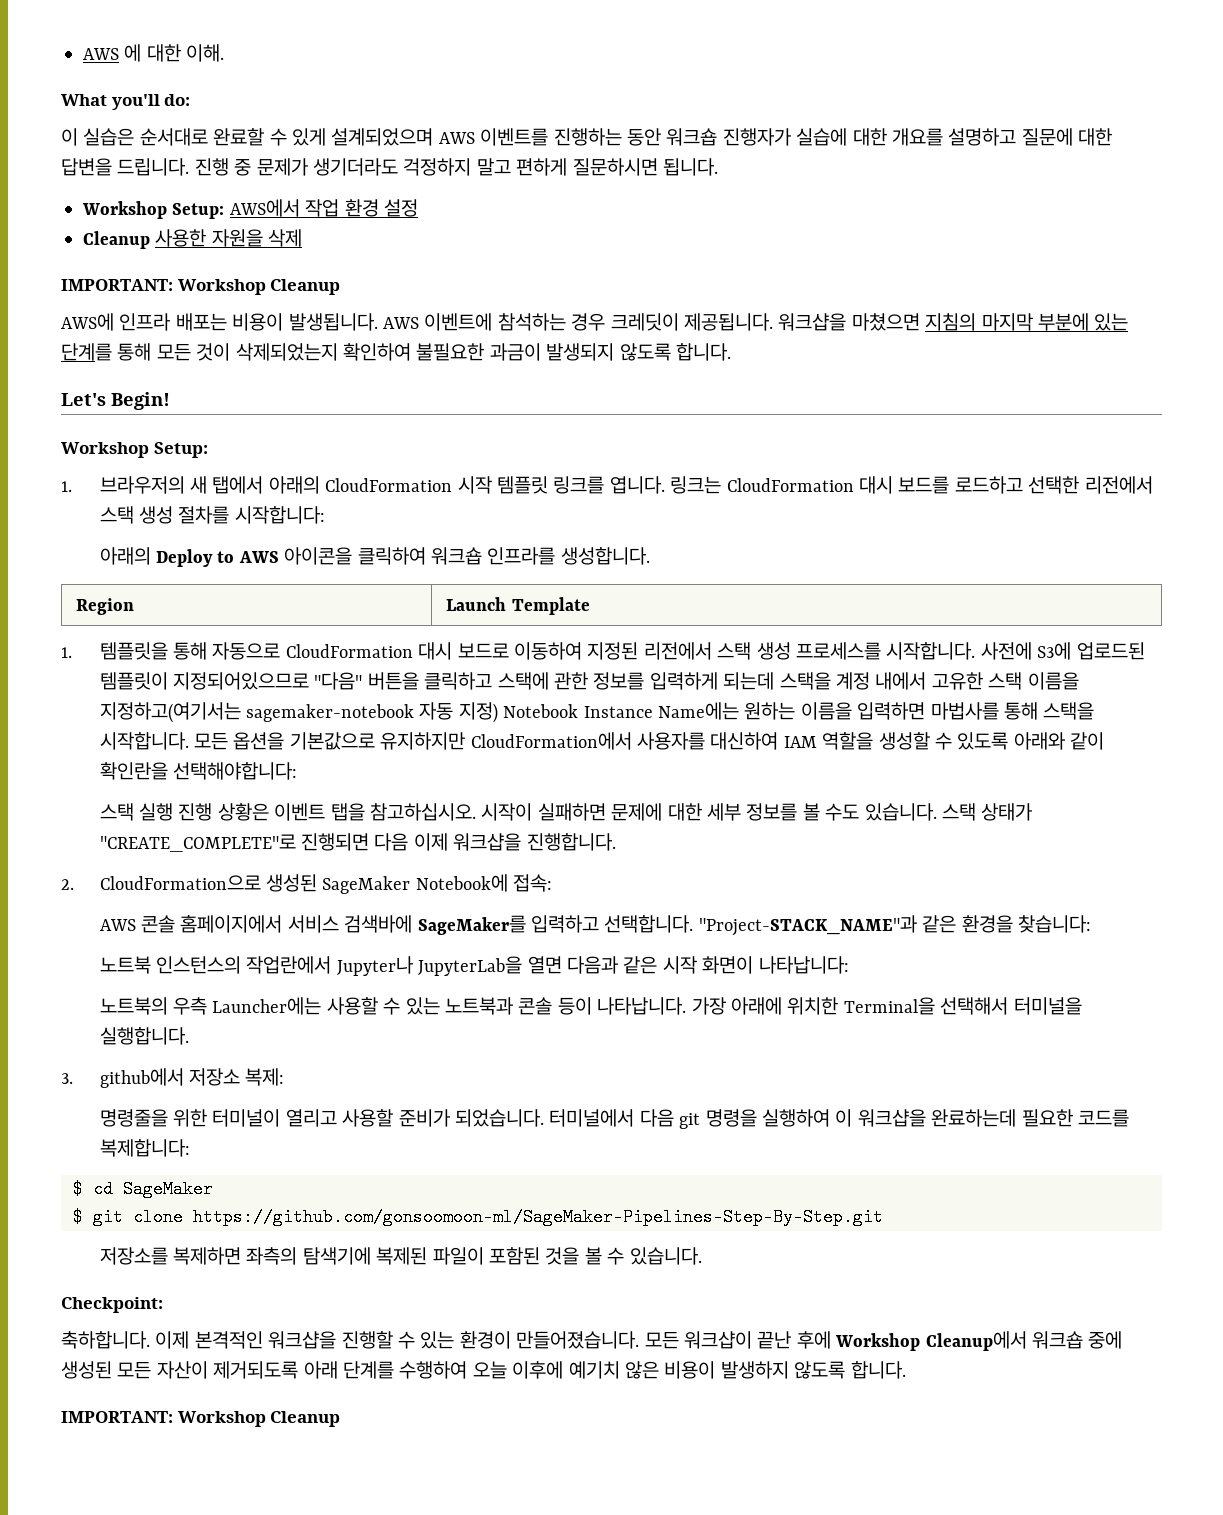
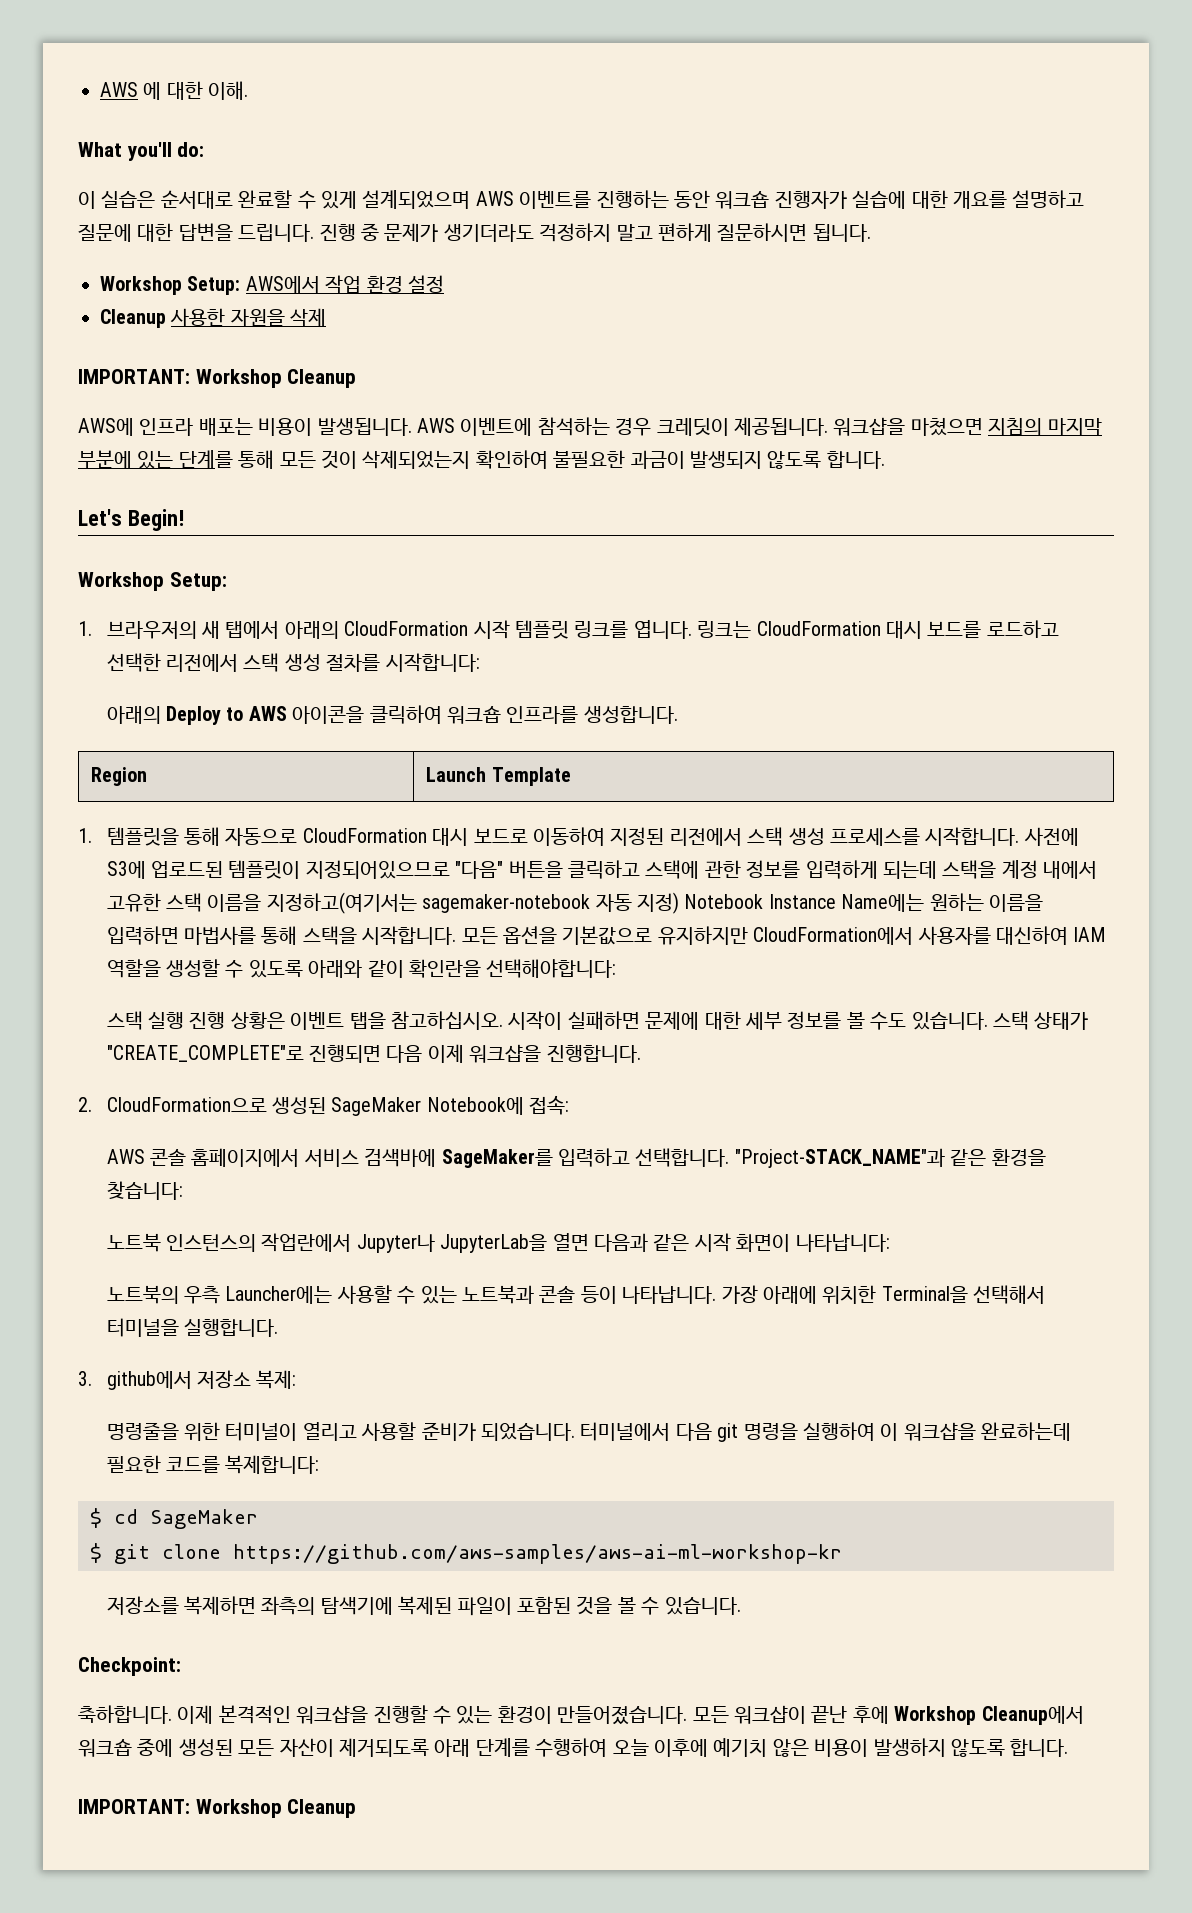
[193,1208,883,1226] https://github.com/gonsoomoon-ml/SageMaker-Pipelines-Step-By-Step.git -> [233,1544,842,1564] https://github.com/aws-samples/aws-ai-ml-workshop-kr

